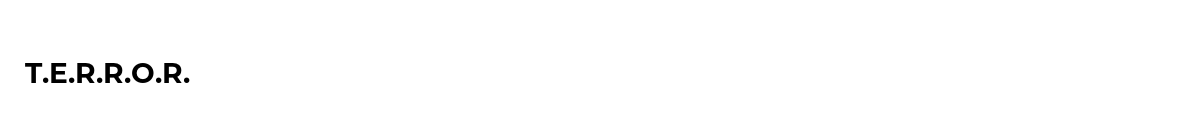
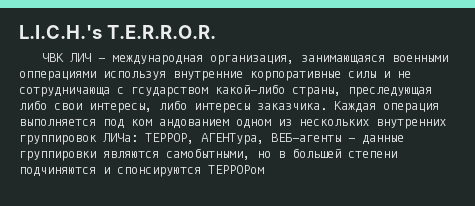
(25, 73) none -> [19,25,102,39] L.I.C.H.'s
(190, 73) none -> [41,53,448,65] [19,71,411,81] [19,84,432,97] [19,100,439,113] [19,119,446,129] [19,133,404,145] [19,148,397,161] [19,165,264,177] // ЧВК ЛИЧ - международная организация, занимающаяся военными опперациями используя внутренние корпоративные силы и не сотрудничающа с гсударством какой-либо страны, преследующая либо свои интересы, либо интересы заказчика. Каждая операция выполняется под ком андованием одном из нескольких внутренних группировок ЛИЧа: ТЕРРОР, АГЕНТура, ВЕБ-агенты - данные группировки являются самобытными, но в большей степени подчиняются и спонсируются ТЕРРОРом

